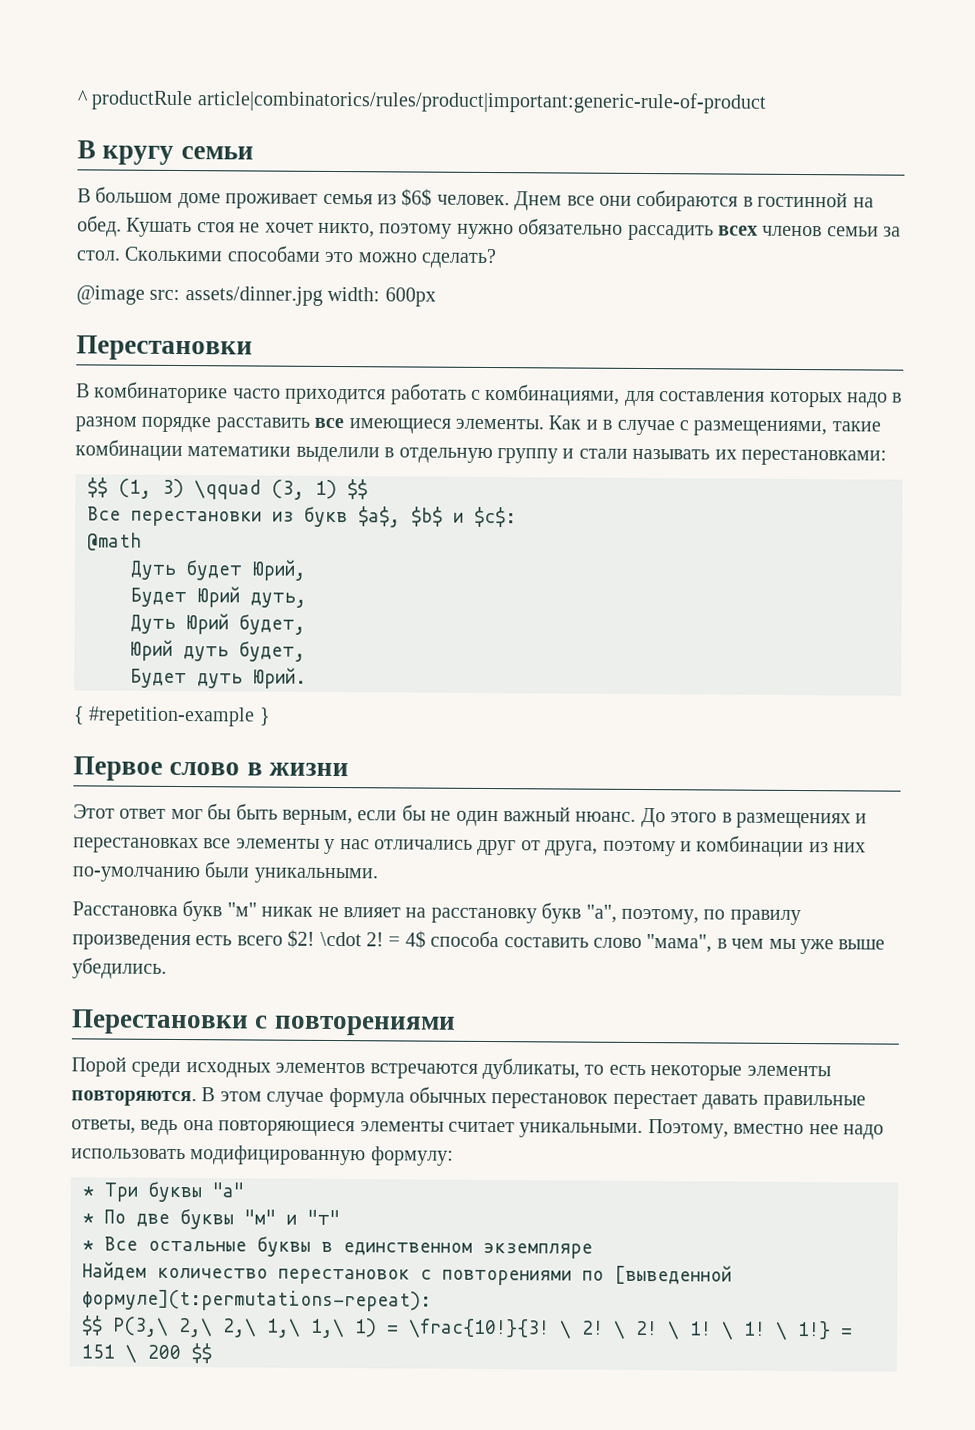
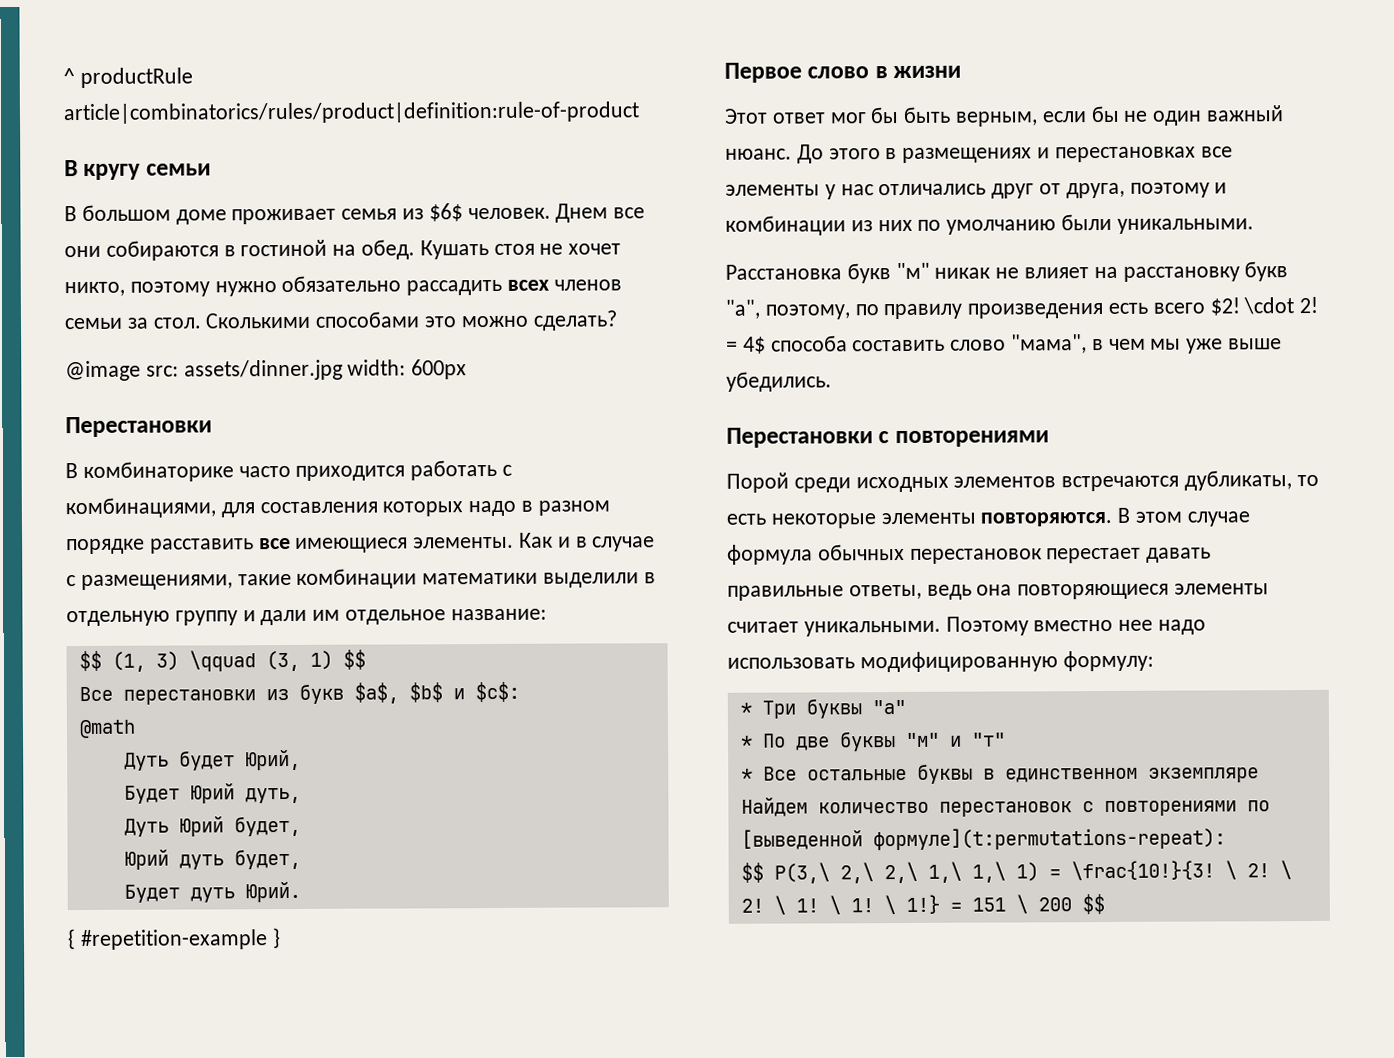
[196,90,767,114] article|combinatorics/rules/product|important:generic-rule-of-product -> [63,101,640,125] article|combinatorics/rules/product|definition:rule-of-product
[757,191,849,208] гостинной -> [240,239,328,257] гостиной
[578,448,887,466] стали называть их перестановками: -> [260,608,547,626] дали им отдельное название:
[72,866,201,883] по-умолчанию -> [917,219,1057,235] по умолчанию
[647,1119,729,1139] Поэтому, -> [945,616,1029,636] Поэтому

